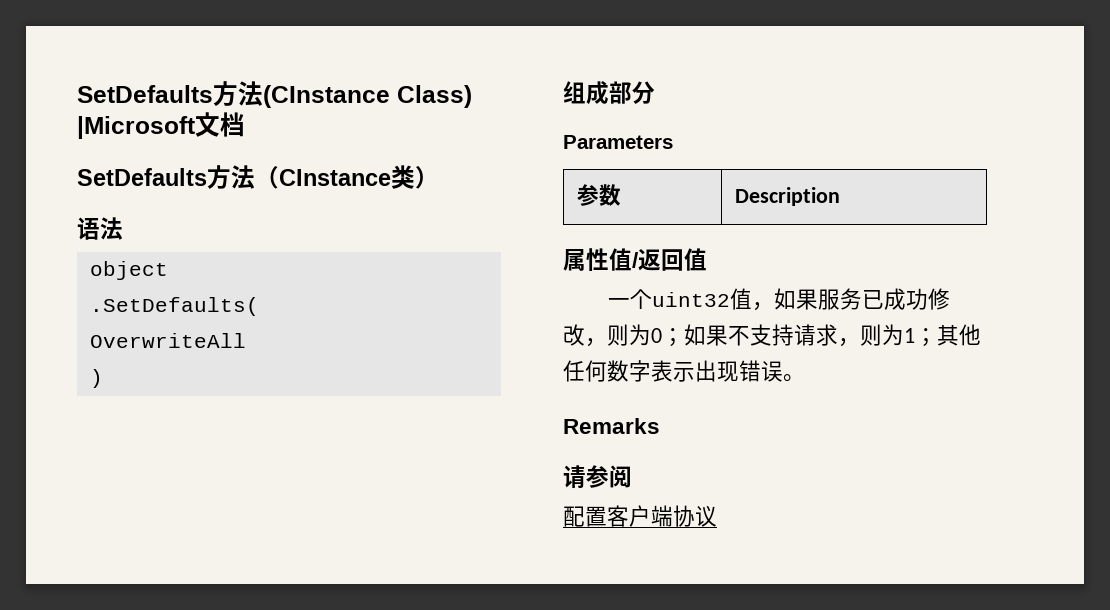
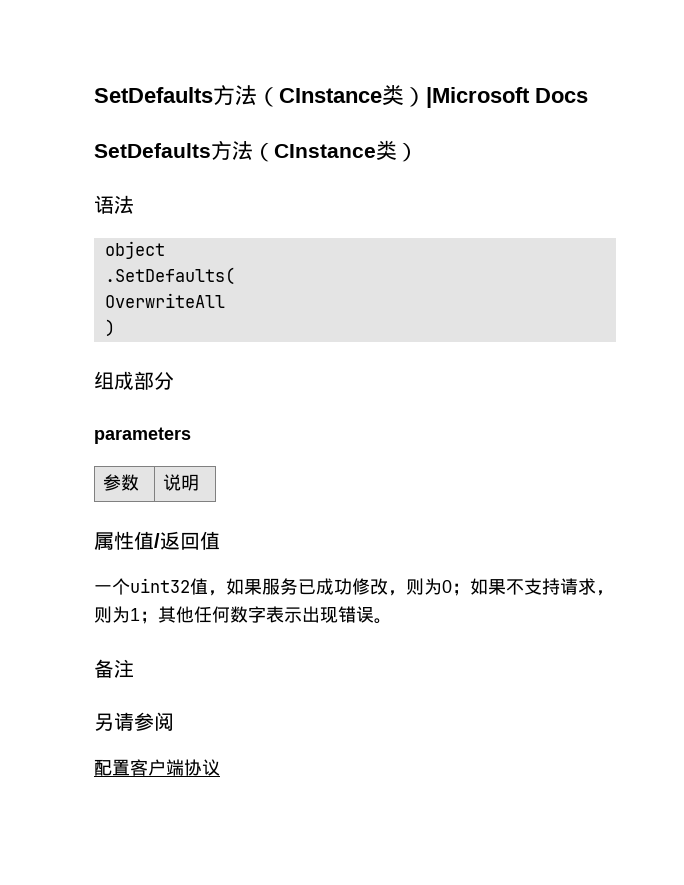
[77,81,472,108] [77,112,245,139] SetDefaults方法(CInstance Class) |Microsoft文档 -> [94,85,588,108] SetDefaults方法（CInstance类）|Microsoft Docs
[563,135,673,149] Parameters -> [94,427,191,444] parameters
[734,187,840,206] Description -> [162,474,199,491] 说明
[563,418,660,434] Remarks // -> [94,659,134,678] [94,713,114,731] 备注 // 另

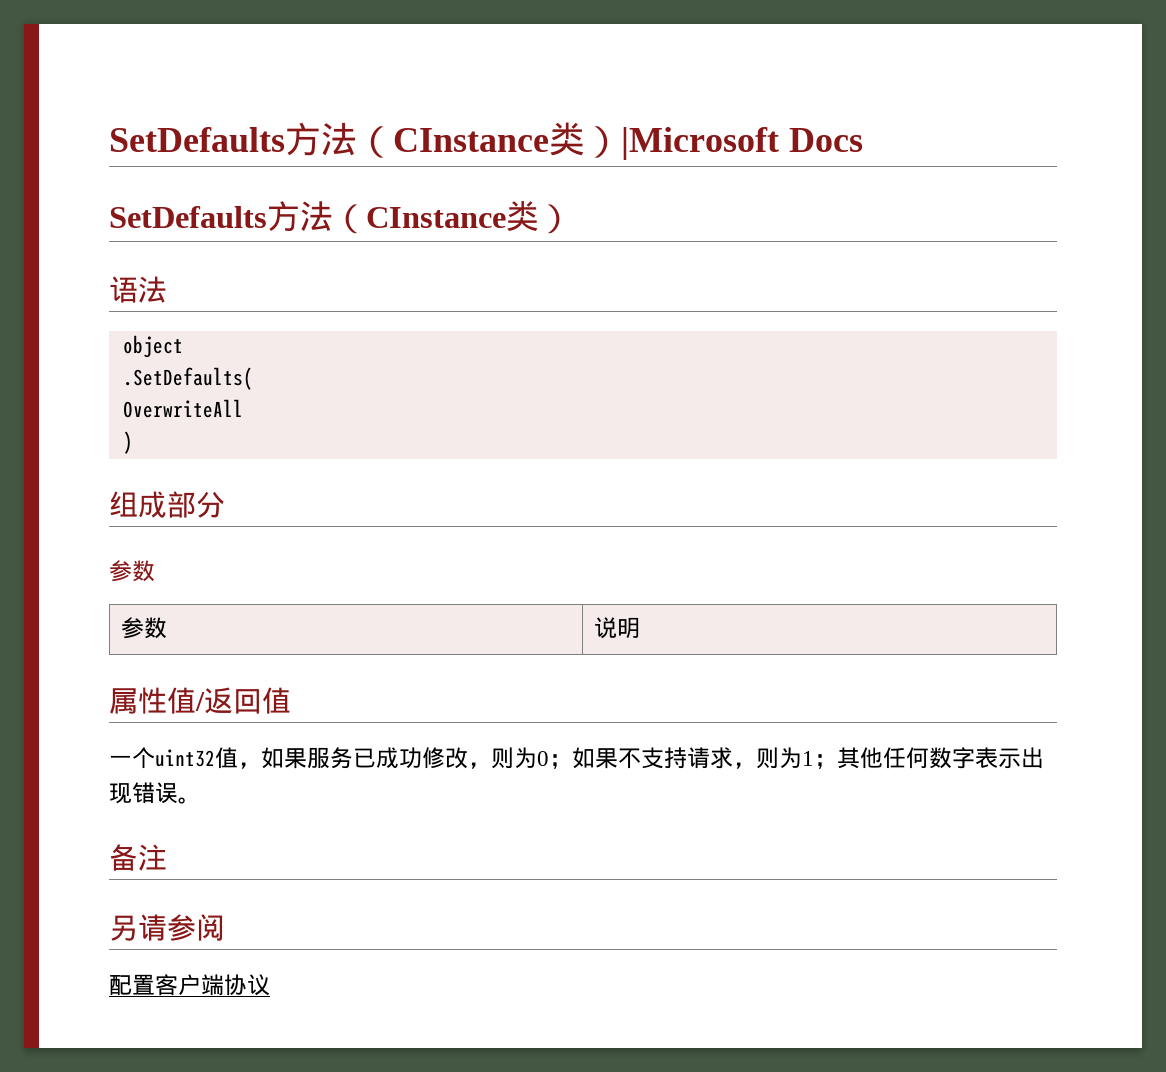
[94,427,191,444] parameters -> [109,560,155,582] 参数

